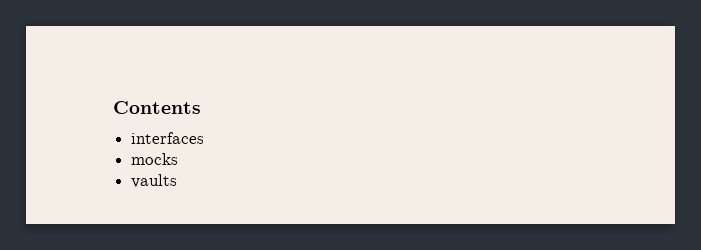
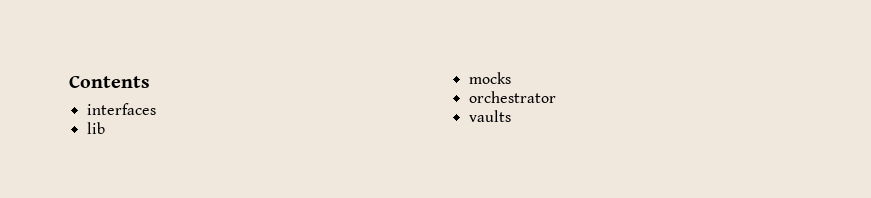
(205, 138) none -> [86,122,105,134] // lib
(179, 159) none -> [468,91,556,103] // orchestrator

